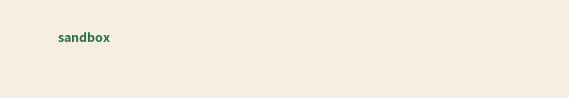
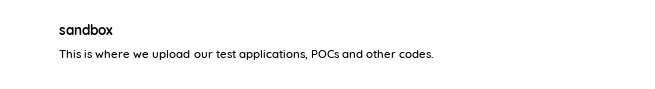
(110, 37) none -> [59,50,435,60] // This is where we upload our test applications, POCs and other codes.

